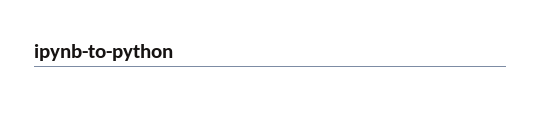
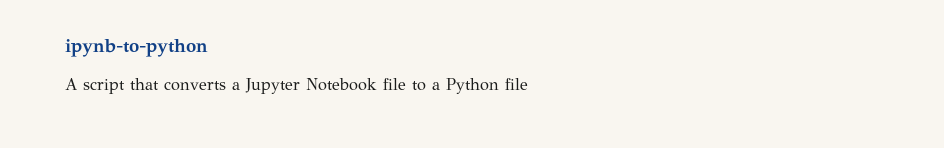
(173, 52) none -> [65,78,528,94] // A script that converts a Jupyter Notebook file to a Python file

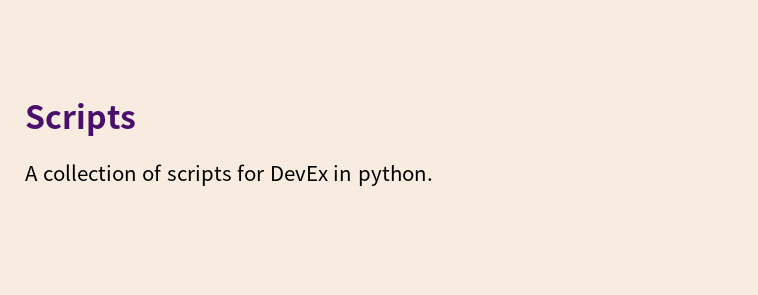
[65,39,208,57] ipynb-to-python -> [25,103,136,136] Scripts
[83,78,528,94] script that converts a Jupyter Notebook file to a Python file -> [42,164,433,186] collection of scripts for DevEx in python.

